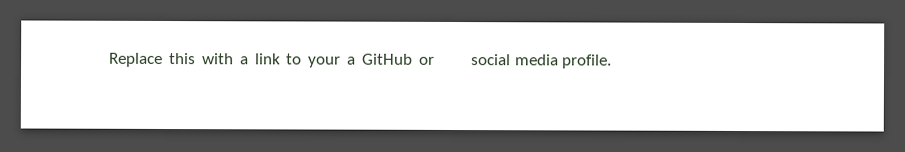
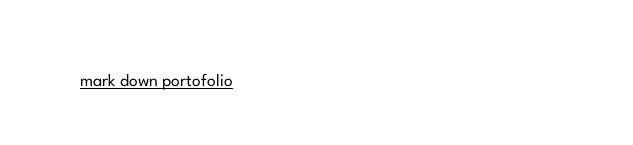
[109,52,613,69] Replace this with a link to your a GitHub or social media profile. -> [80,73,234,90] mark down portofolio

